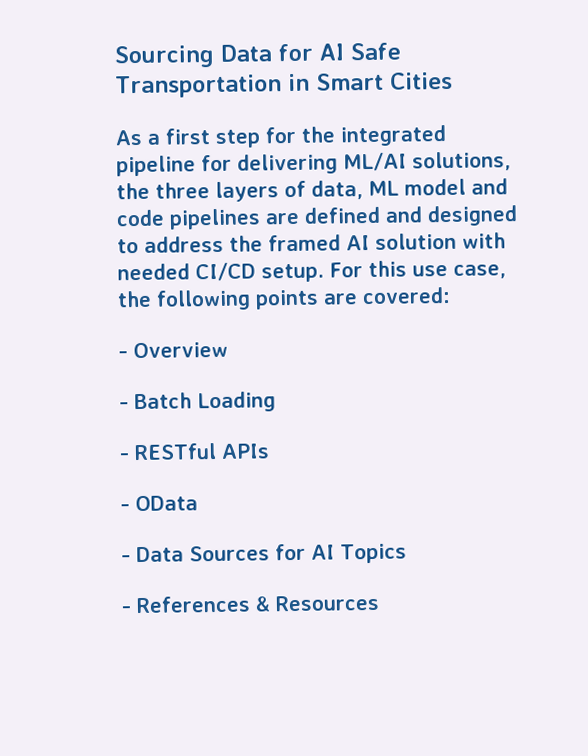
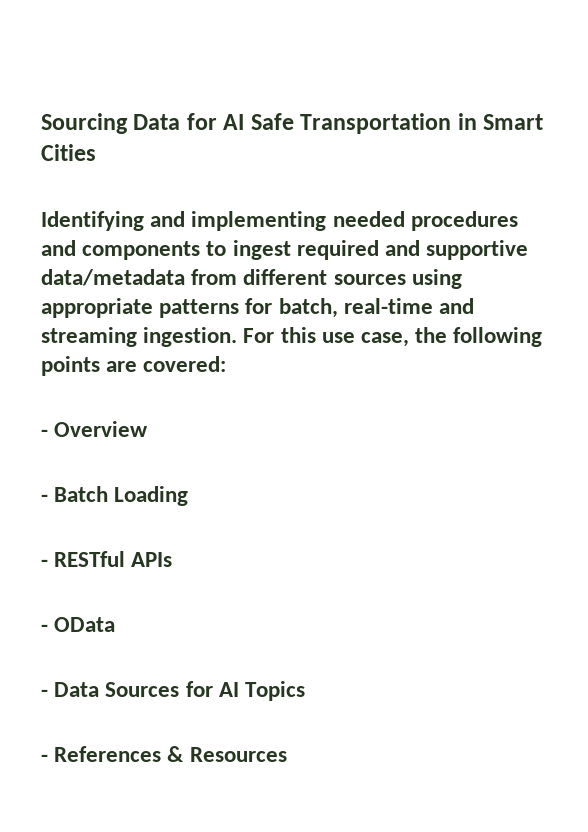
[115,125,447,148] [116,151,511,177] [116,178,508,202] [116,205,518,230] [117,232,506,254] [117,262,324,283] As a first step for the integrated pipeline for delivering ML/AI solutions, the three layers of data, ML model and code pipelines are defined and designed to address the framed AI solution with needed CI/CD setup. -> [41,211,518,231] [41,240,529,260] [41,269,462,289] [41,298,475,318] [41,327,238,347] Identifying and implementing needed procedures and components to ingest required and supportive data/metadata from different sources using appropriate patterns for batch, real-time and streaming ingestion.

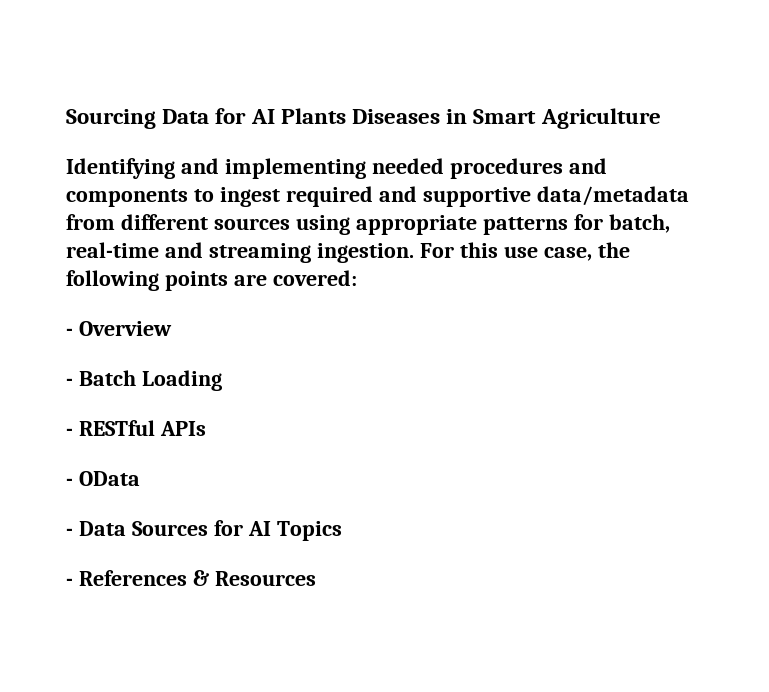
[250,113,452,134] Safe Transportation -> [280,108,441,124] Plants Diseases
[41,144,96,161] Cities -> [540,108,661,129] Agriculture

